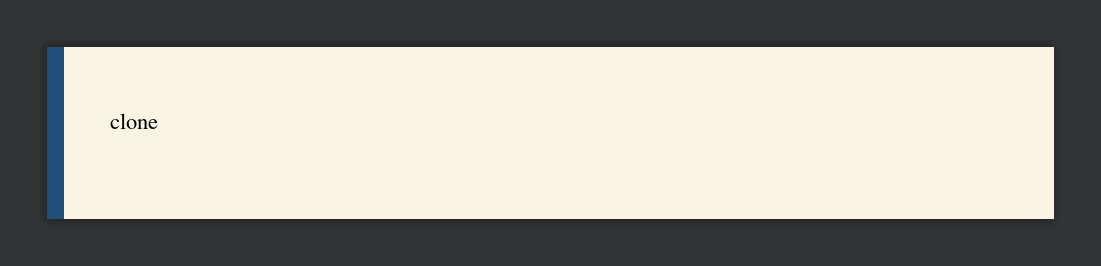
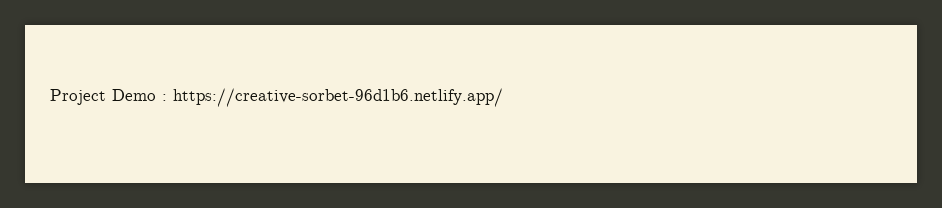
[110,113,158,129] clone -> [50,88,503,107] Project Demo : https://creative-sorbet-96d1b6.netlify.app/

